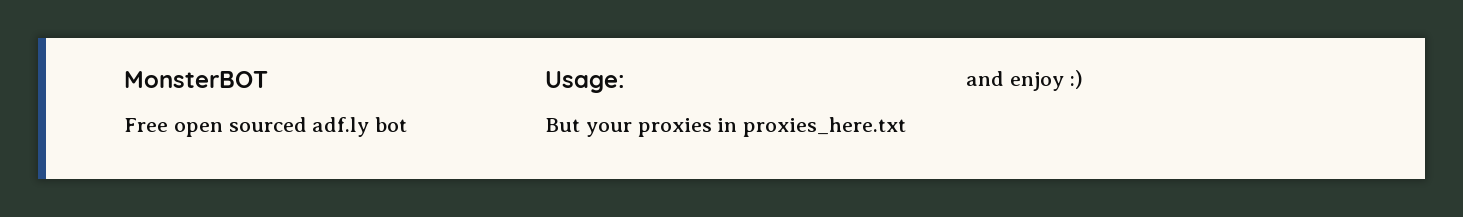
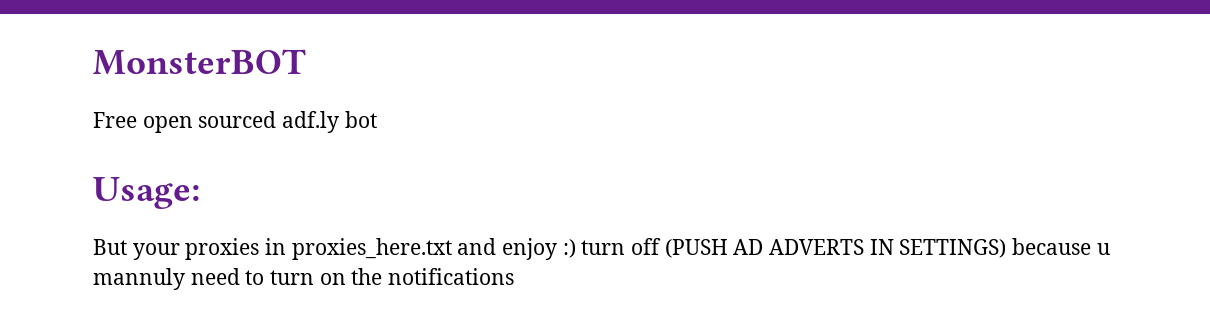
(1083, 79) none -> [581,238,1110,258] [93,268,515,290] turn off (PUSH AD ADVERTS IN SETTINGS) because u mannuly need to turn on the notifications

